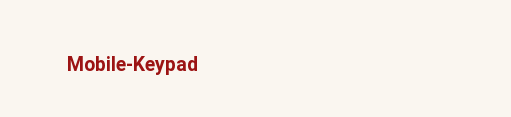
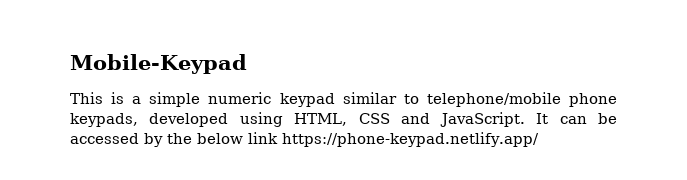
(198, 65) none -> [70,92,617,107] [70,112,618,127] [70,132,539,147] // This is a simple numeric keypad similar to telephone/mobile phone keypads, developed using HTML, CSS and JavaScript. It can be accessed by the below link https://phone-keypad.netlify.app/

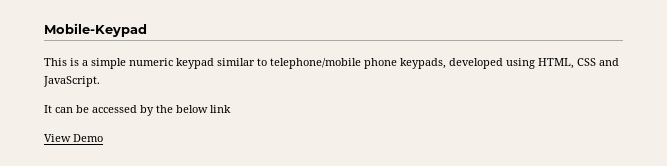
(525, 119) none -> (100, 81) //
[282,132,539,147] https://phone-keypad.netlify.app/ -> [44,134,103,142] // View Demo

